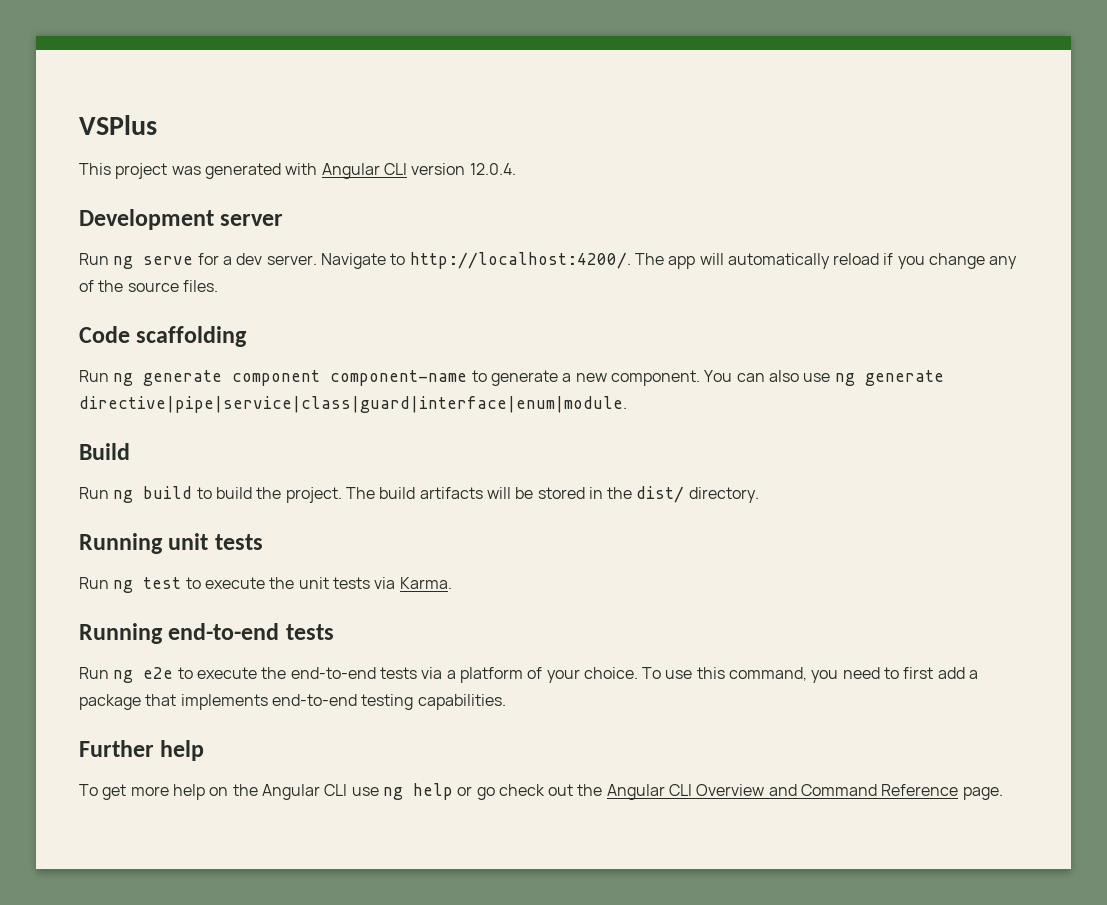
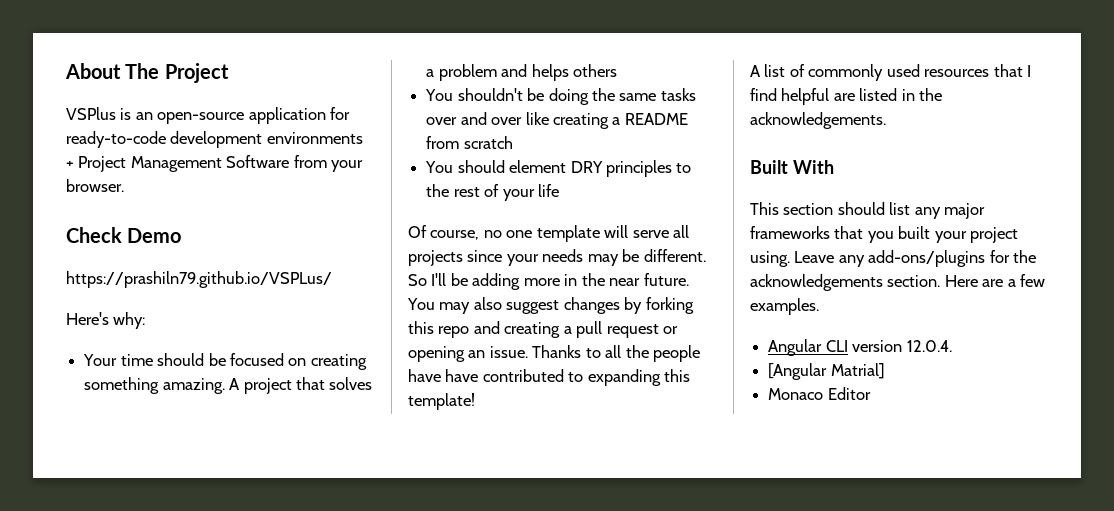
[79,115,157,135] [79,163,516,179] [79,209,284,230] [79,252,1018,269] [79,280,218,292] [79,326,248,347] [79,370,944,386] [79,396,627,413] [79,443,130,460] [79,486,759,503] [79,533,263,554] [79,577,452,593] [79,623,334,644] [79,667,979,683] [79,694,506,710] [79,740,205,761] [79,783,1003,800] VSPlus // This project was generated with Angular CLI version 12.0.4. // Development server // Run ng serve for a dev server. Navigate to http://localhost:4200/. The app will automatically reload if you change any of the source files. // Code scaffolding // Run ng generate component component-name to generate a new component. You can also use ng generate directive|pipe|service|class|guard|interface|enum|module. // Build // Run ng build to build the project. The build artifacts will be stored in the dist/ directory. // Running unit tests // Run ng test to execute the unit tests via Karma. // Running end-to-end tests // Run ng e2e to execute the end-to-end tests via a platform of your choice. To use this command, you need to first add a package that implements end-to-end testing capabilities. // Further help // To get more help on the Angular CLI use ng help or go check out the Angular CLI Overview and Command Reference page. -> [65,63,229,83] [66,107,351,124] [66,131,363,148] [66,155,364,172] [66,179,124,192] [66,227,182,243] [66,271,332,288] [66,312,146,329] [83,353,367,370] [84,377,373,394] [426,64,617,81] [425,88,696,105] [426,112,688,129] [426,136,513,149] [425,160,692,177] [426,184,559,201] [408,225,690,242] [408,249,706,266] [408,273,689,290] [407,297,694,314] [408,321,679,338] [408,345,701,362] [408,369,691,386] [408,393,475,410] [750,64,1032,81] [750,88,943,105] [750,112,886,129] [750,160,834,174] [750,202,986,219] [750,226,1019,243] [750,250,1037,267] [750,274,1046,291] [750,298,819,315] [768,339,952,356] [768,363,885,380] [768,387,871,400] About The Project // VSPlus is an open-source application for ready-to-code development environments + Project Management Software from your browser. // Check Demo // https://prashiln79.github.io/VSPLus/ // Here's why: // Your time should be focused on creating something amazing. A project that solves a problem and helps others // You shouldn't be doing the same tasks over and over like creating a README from scratch // You should element DRY principles to the rest of your life // Of course, no one template will serve all projects since your needs may be different. So I'll be adding more in the near future. You may also suggest changes by forking this repo and creating a pull request or opening an issue. Thanks to all the people have have contributed to expanding this template! // A list of commonly used resources that I find helpful are listed in the acknowledgements. // Built With // This section should list any major frameworks that you built your project using. Leave any add-ons/plugins for the acknowledgements section. Here are a few examples. // Angular CLI version 12.0.4. // [Angular Matrial] // Monaco Editor

